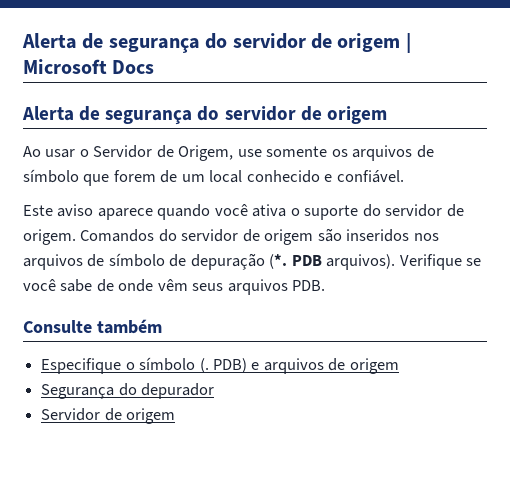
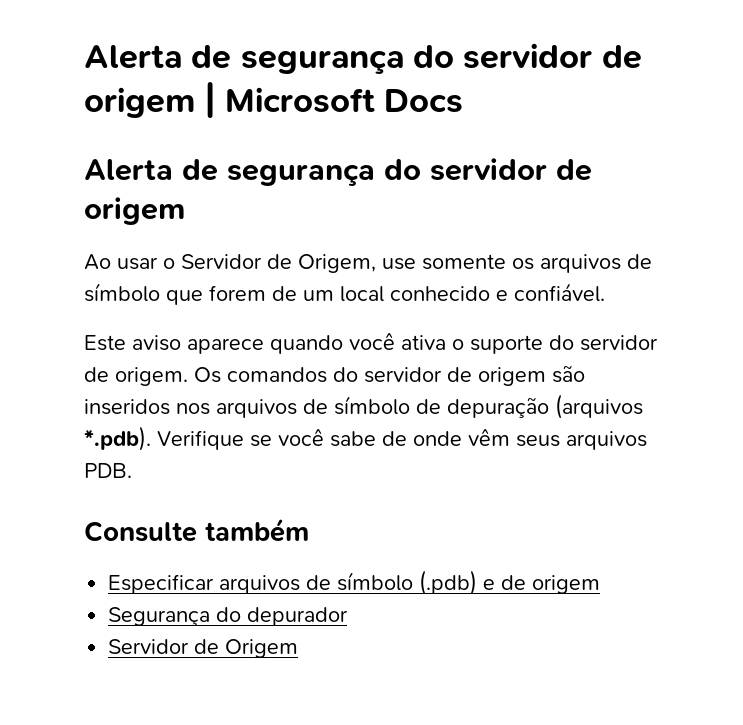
[80,229,155,242] Comandos -> [194,367,327,383] Os comandos
[269,254,396,270] (*. PDB arquivos). -> [555,394,643,419] [84,426,151,451] (arquivos *.pdb).
[41,357,324,374] Especifique o símbolo (. PDB) e arquivos -> [108,570,496,595] Especificar arquivos de símbolo (.pdb) e
[126,408,176,424] origem -> [225,639,299,658] Origem

